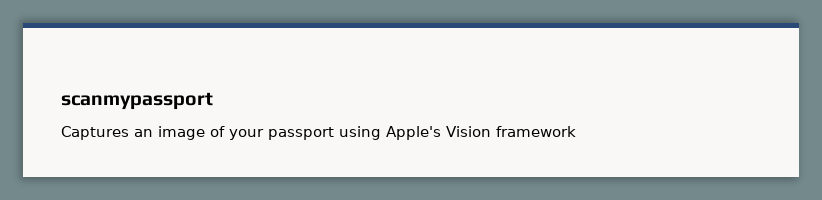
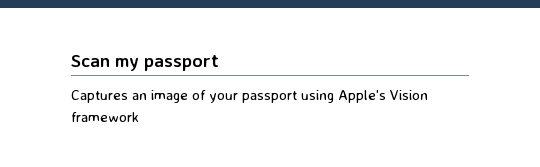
[61,92,213,110] scanmypassport -> [71,55,219,71] Scan my passport

